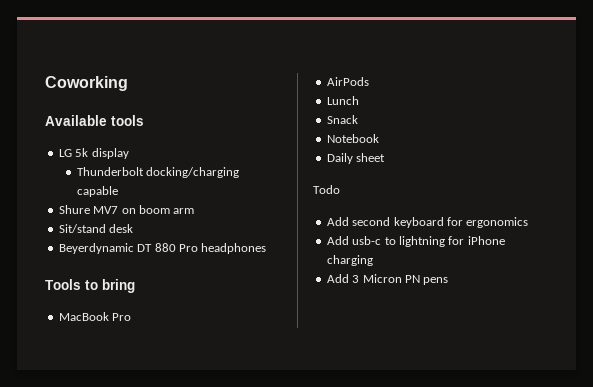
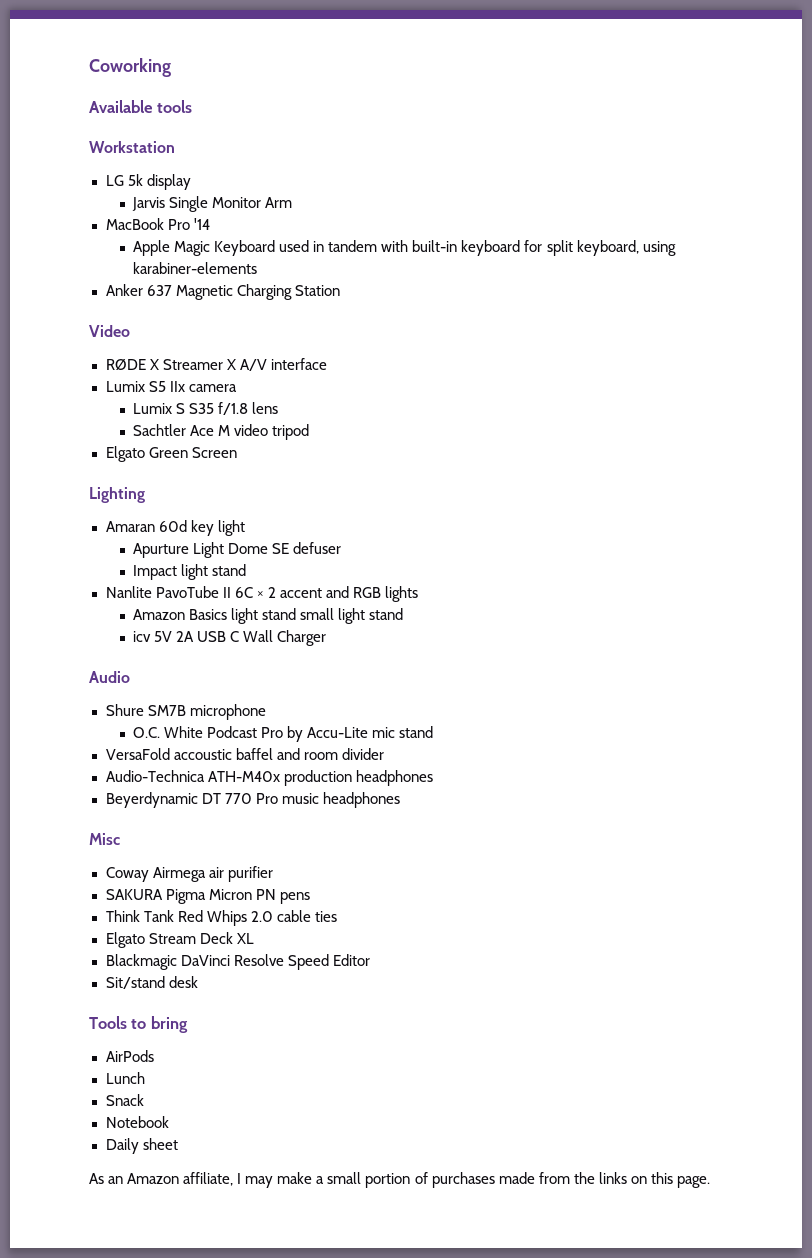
(144, 120) none -> [89,141,175,153] // Workstation
[76,167,240,178] [76,186,118,197] [58,205,195,214] [58,224,134,233] [58,243,267,254] Thunderbolt docking/charging capable // Shure MV7 on boom arm // Sit/stand desk // Beyerdynamic DT 880 Pro headphones -> [132,196,293,212] [105,218,210,230] [133,240,676,256] [133,262,258,274] [105,284,340,300] [89,325,130,337] [105,358,327,371] [105,381,237,392] [133,402,279,415] [133,424,310,440] [105,446,237,462] [89,487,145,503] [105,520,245,536] [133,542,342,558] [133,564,247,580] [105,586,418,602] [133,608,404,624] [133,630,327,646] [89,671,130,683] [105,704,266,720] [133,726,434,742] [105,748,384,760] [105,770,433,786] [105,792,400,808] [89,833,120,845] [105,866,273,882] [105,889,310,904] [105,910,337,926] [105,932,254,948] [105,954,370,970] [105,976,198,989] Jarvis Single Monitor Arm // MacBook Pro '14 // Apple Magic Keyboard used in tandem with built-in keyboard for split keyboard, using karabiner-elements // Anker 637 Magnetic Charging Station // Video // RØDE X Streamer X A/V interface // Lumix S5 IIx camera // Lumix S S35 f/1.8 lens // Sachtler Ace M video tripod // Elgato Green Screen // Lighting // Amaran 60d key light // Apurture Light Dome SE defuser // Impact light stand // Nanlite PavoTube II 6C × 2 accent and RGB lights // Amazon Basics light stand small light stand // icv 5V 2A USB C Wall Charger // Audio // Shure SM7B microphone // O.C. White Podcast Pro by Accu-Lite mic stand // VersaFold accoustic baffel and room divider // Audio-Technica ATH-M40x production headphones // Beyerdynamic DT 770 Pro music headphones // Misc // Coway Airmega air purifier // SAKURA Pigma Micron PN pens // Think Tank Red Whips 2.0 cable ties // Elgato Stream Deck XL // Blackmagic DaVinci Resolve Speed Editor // Sit/stand desk
[58,312,132,321] // MacBook Pro -> (188, 1024) none
[313,185,340,194] [326,217,529,228] [326,236,505,247] [326,255,373,266] [326,274,449,285] Todo // Add second keyboard for ergonomics // Add usb-c to lightning for iPhone charging // Add 3 Micron PN pens -> [89,1172,710,1188] As an Amazon affiliate, I may make a small portion of purchases made from the links on this page.

